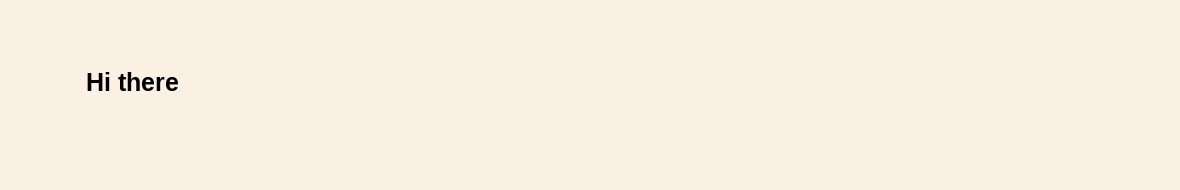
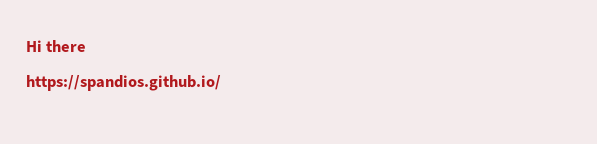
(179, 81) none -> [26,75,221,91] // https://spandios.github.io/

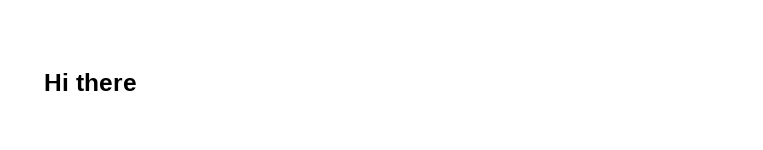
[26,75,221,91] // https://spandios.github.io/ -> (137, 82) none

